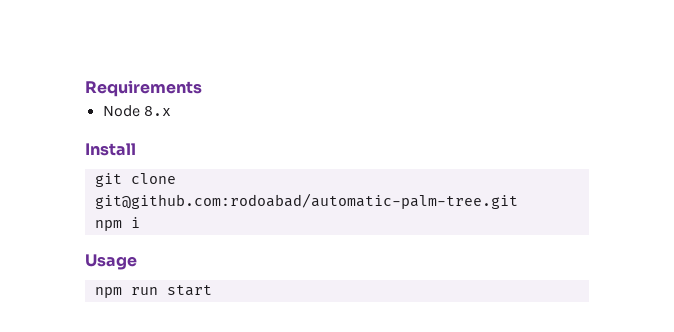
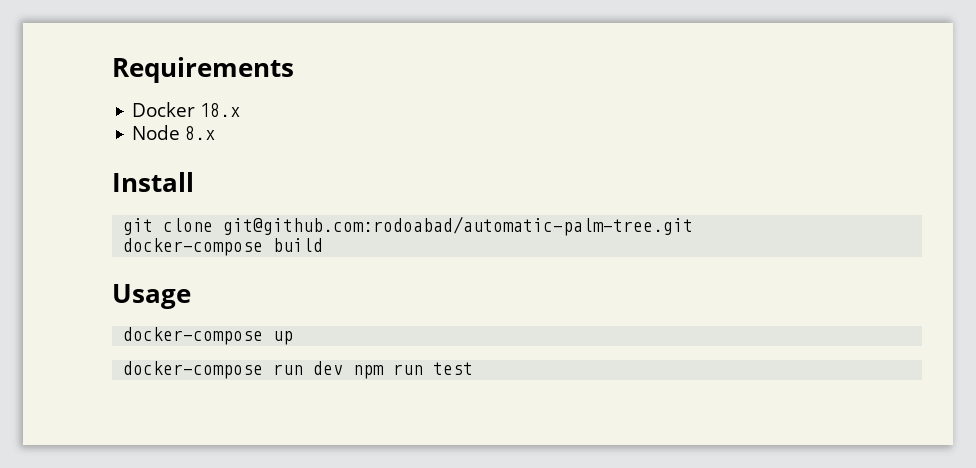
(202, 88) none -> [132,102,241,117] // Docker 18.x
[94,217,140,231] npm i -> [123,238,324,256] docker-compose build
(137, 262) none -> [123,327,294,345] [123,361,344,379] docker-compose up // docker-compose run dev
[166,285,212,296] start -> [433,362,474,375] test

